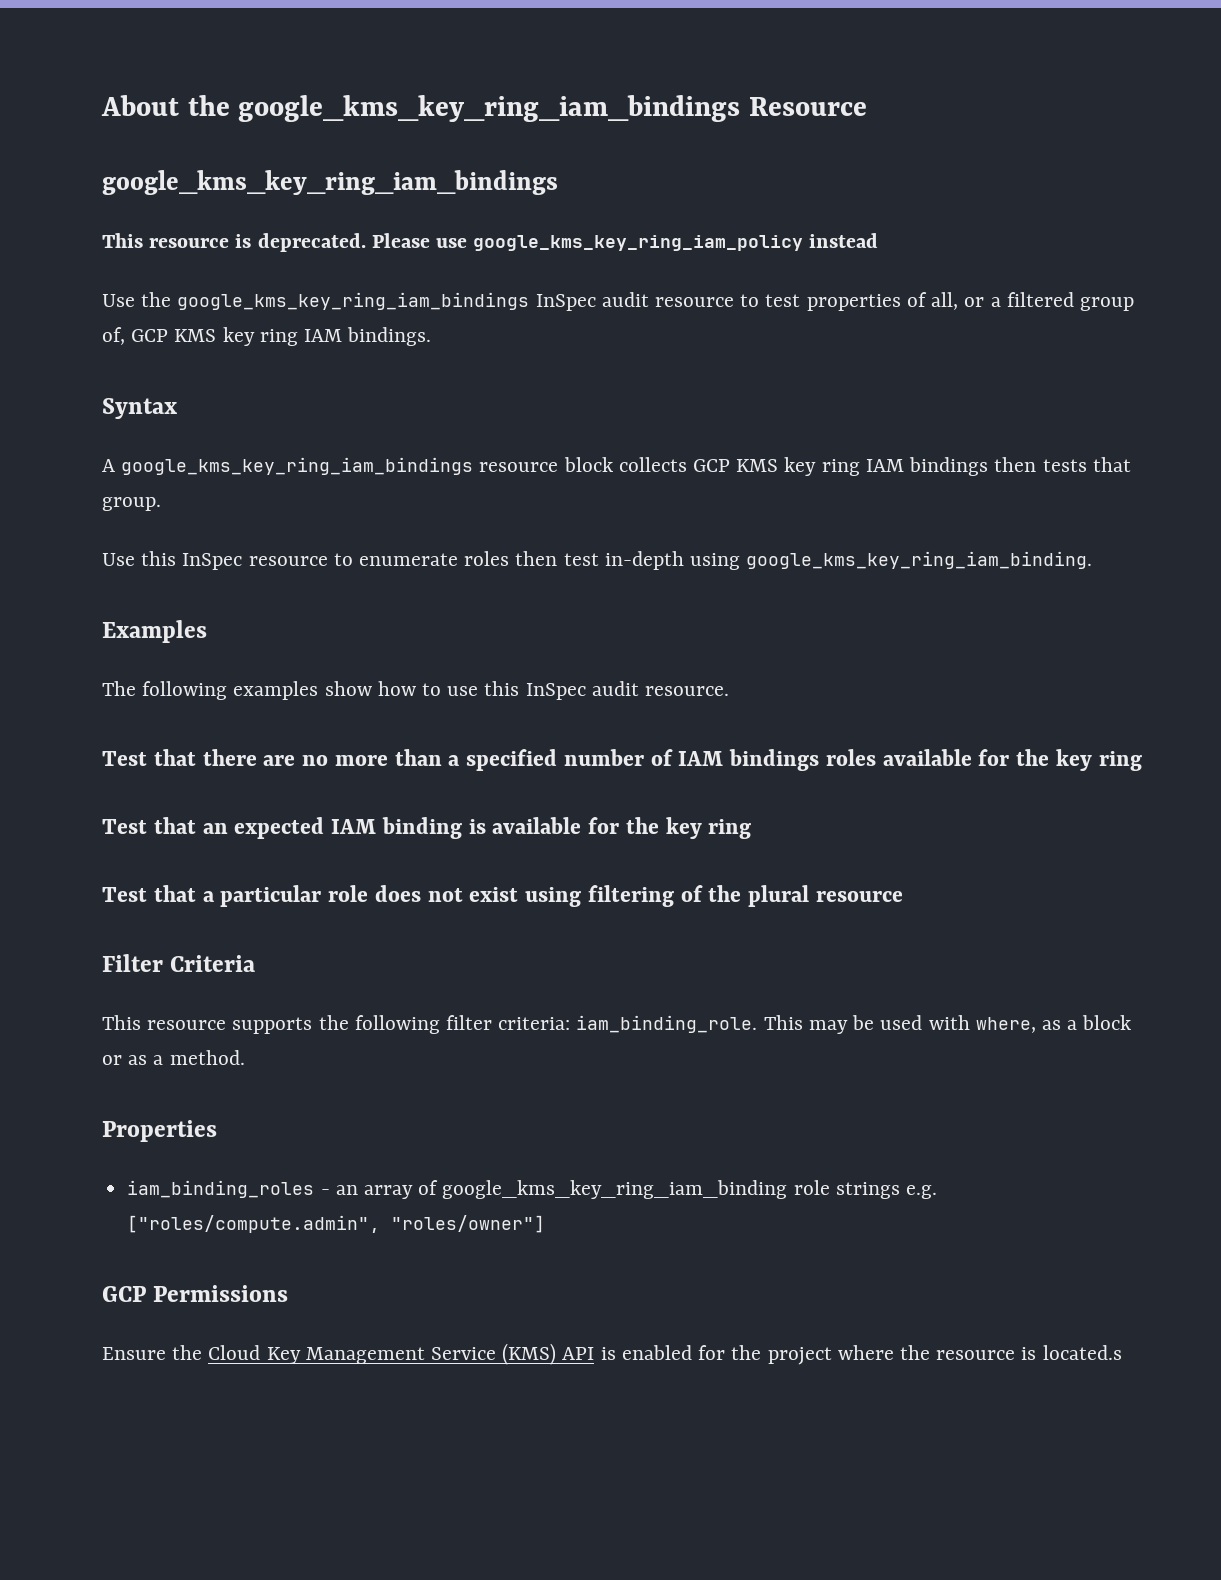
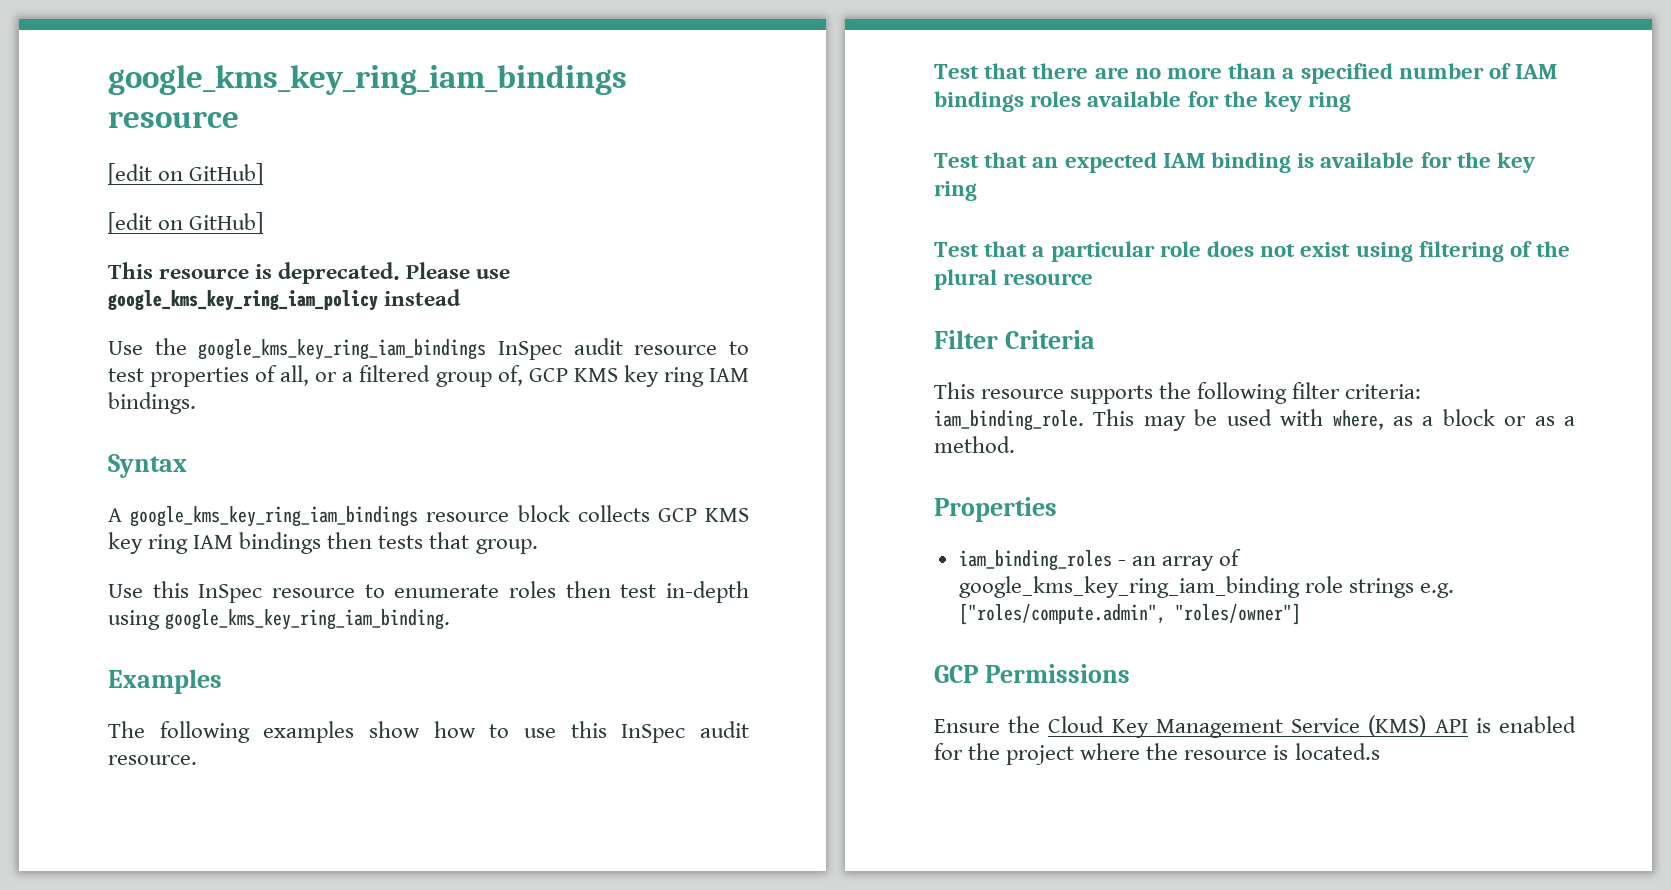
[101,95,867,122] [102,170,558,195] About the google_kms_key_ring_iam_bindings Resource // google_kms_key_ring_iam_bindings -> [108,65,627,95] [108,111,239,128] [108,163,264,185] [108,212,264,234] google_kms_key_ring_iam_bindings resource // [edit on GitHub] // [edit on GitHub]

